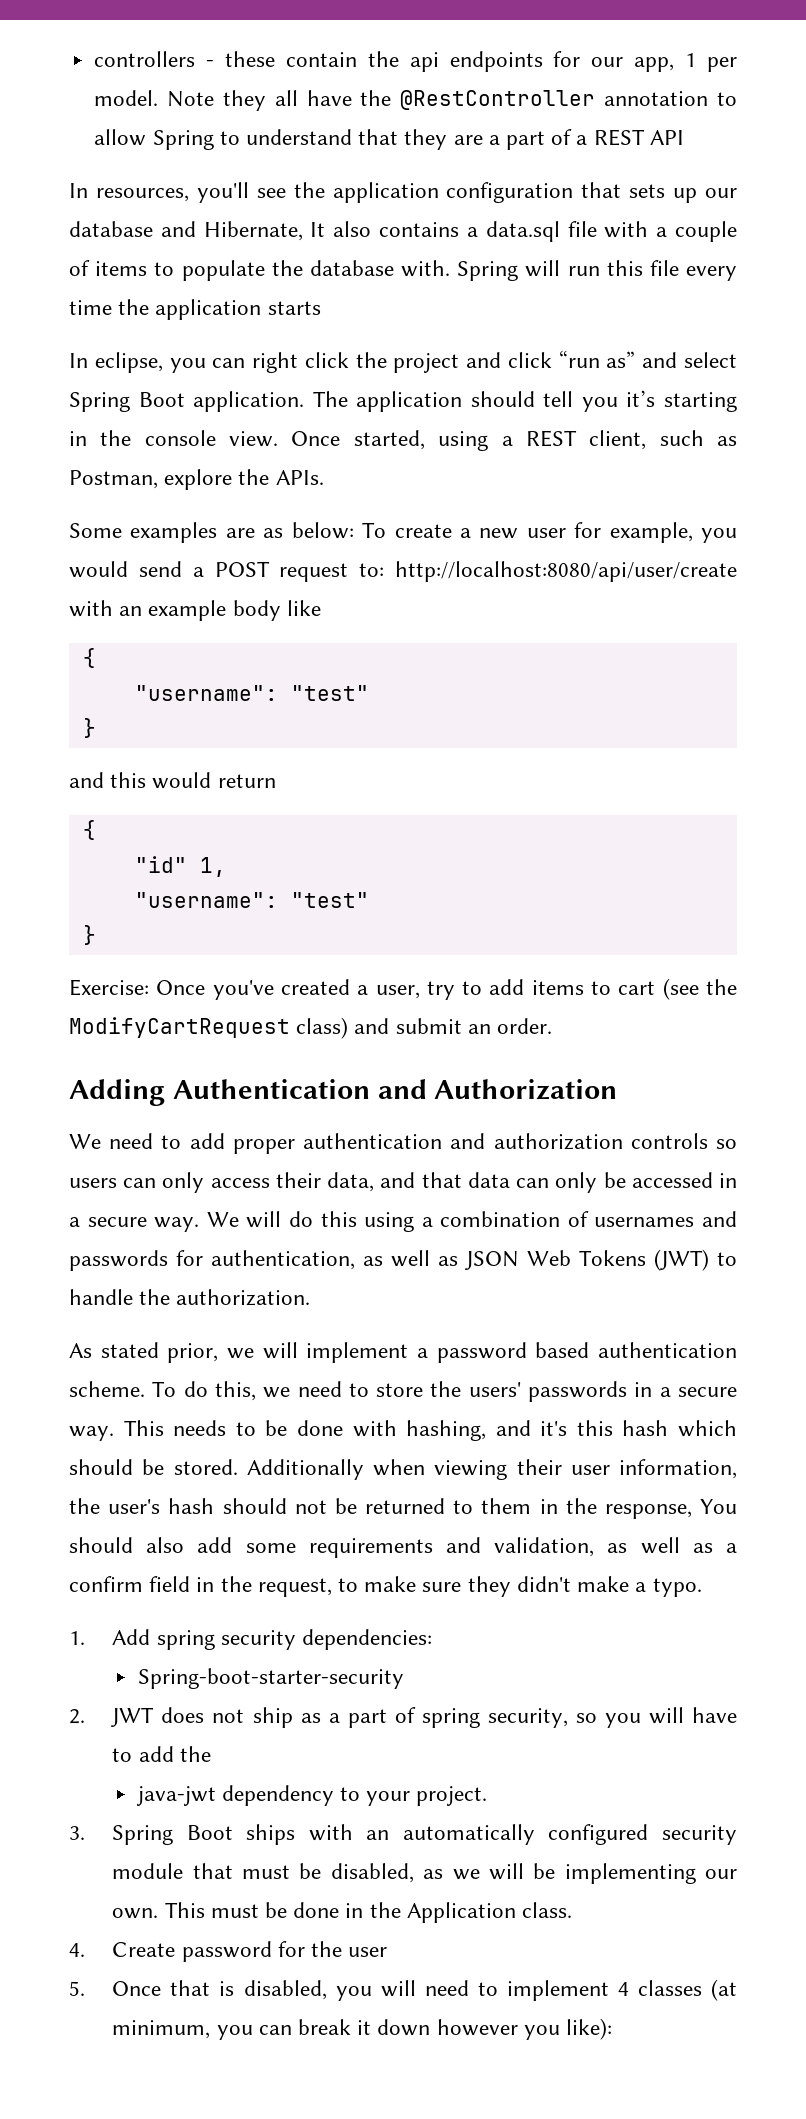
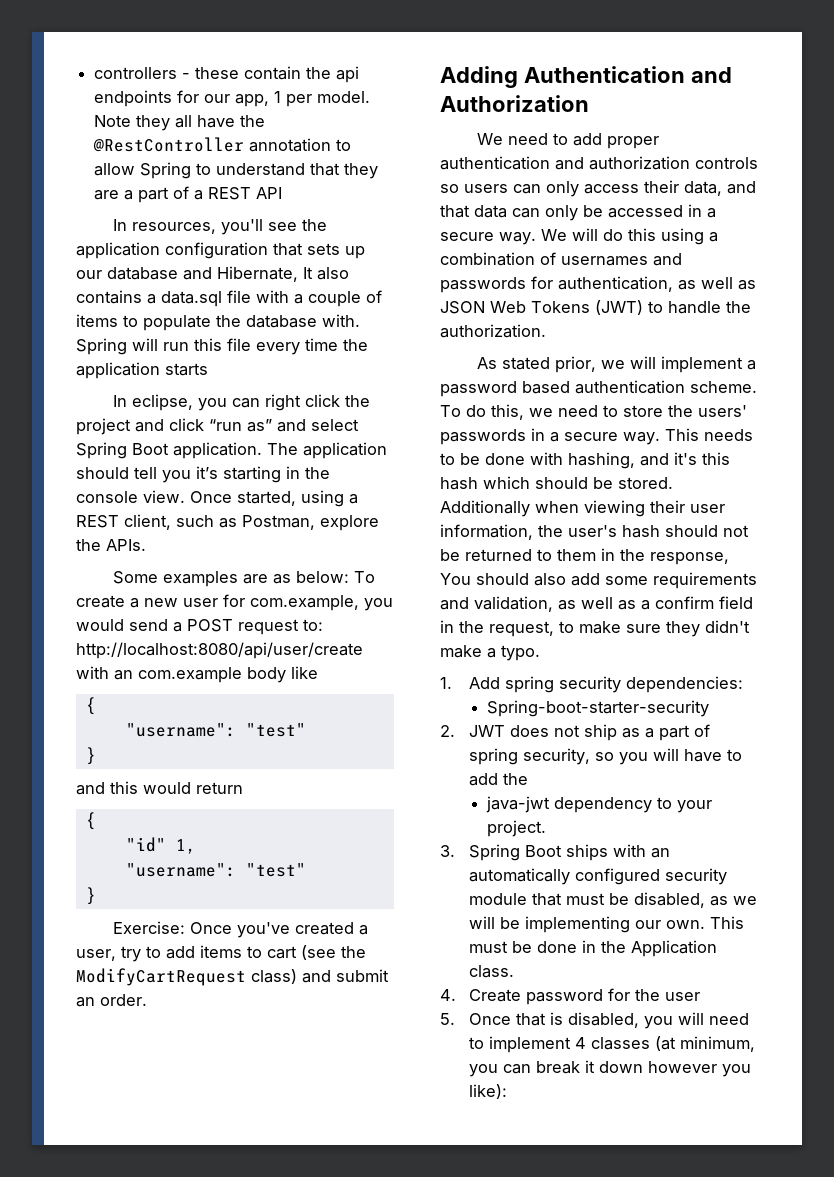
[609,522,693,543] example, -> [250,595,359,611] com.example,
[148,600,227,621] example -> [138,667,242,683] com.example

